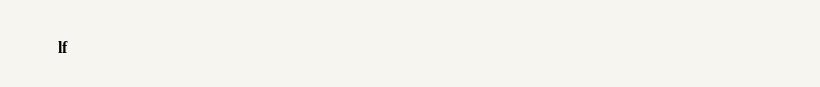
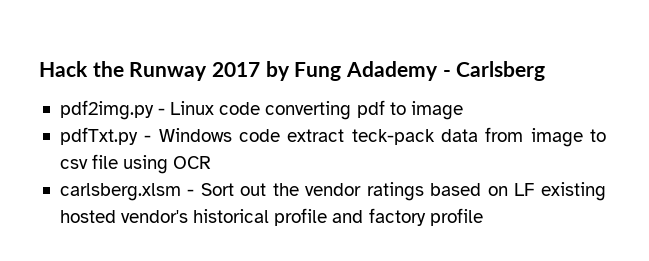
[58,41,68,53] lf -> [39,61,546,81] [59,100,463,120] [59,127,606,147] [59,154,212,174] [59,182,606,201] [59,208,483,226] Hack the Runway 2017 by Fung Adademy - Carlsberg // pdf2img.py - Linux code converting pdf to image // pdfTxt.py - Windows code extract teck-pack data from image to csv file using OCR // carlsberg.xlsm - Sort out the vendor ratings based on LF existing hosted vendor's historical profile and factory profile

